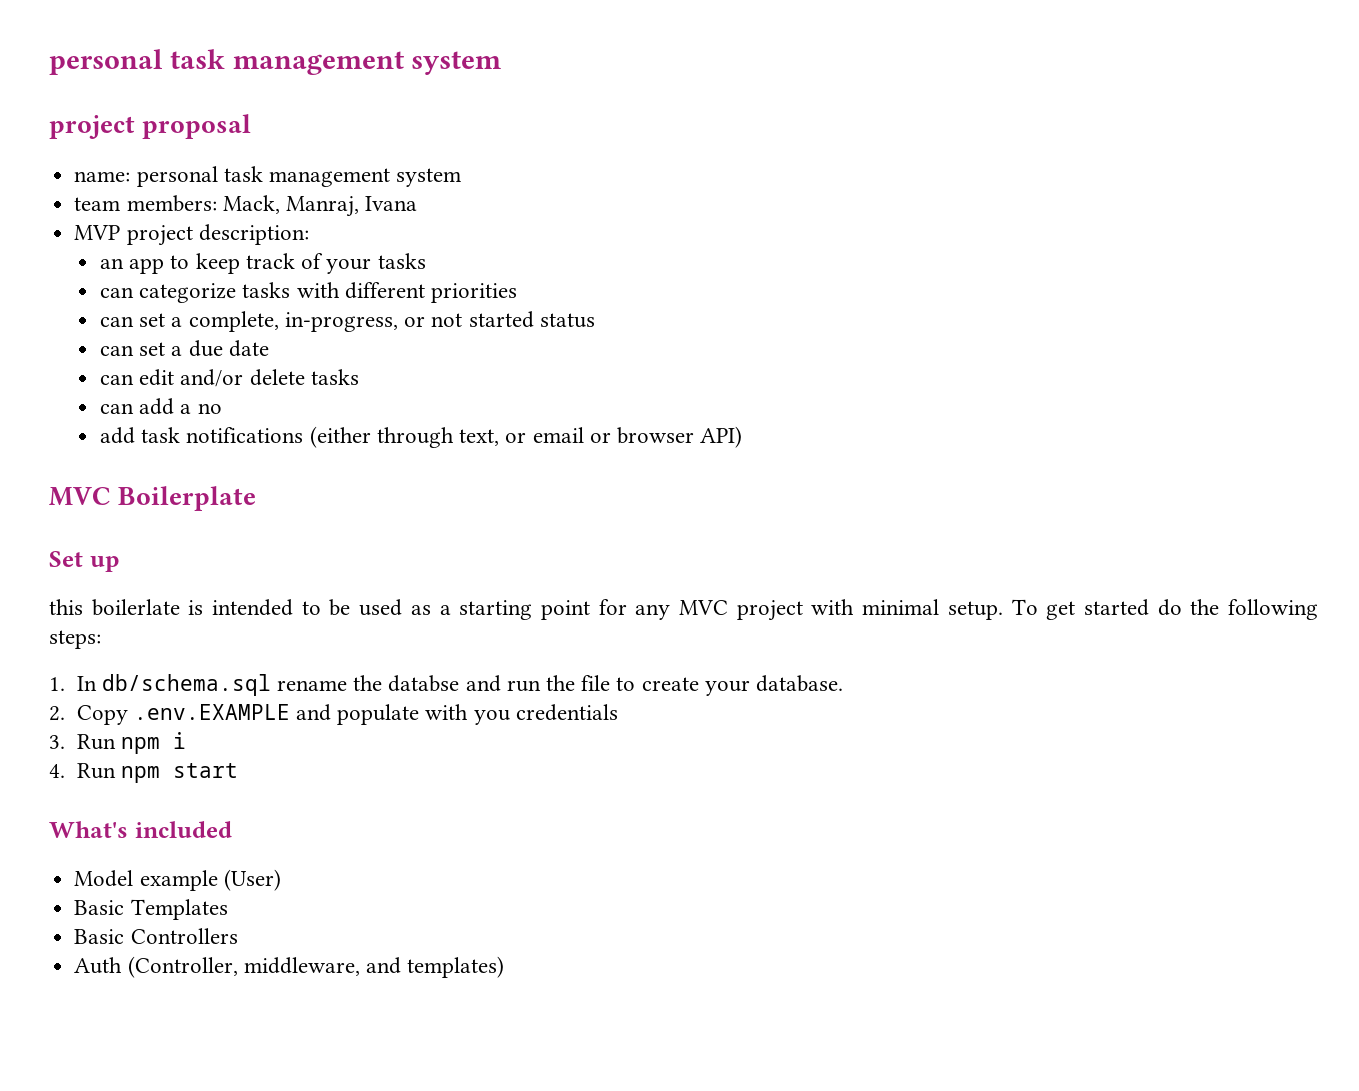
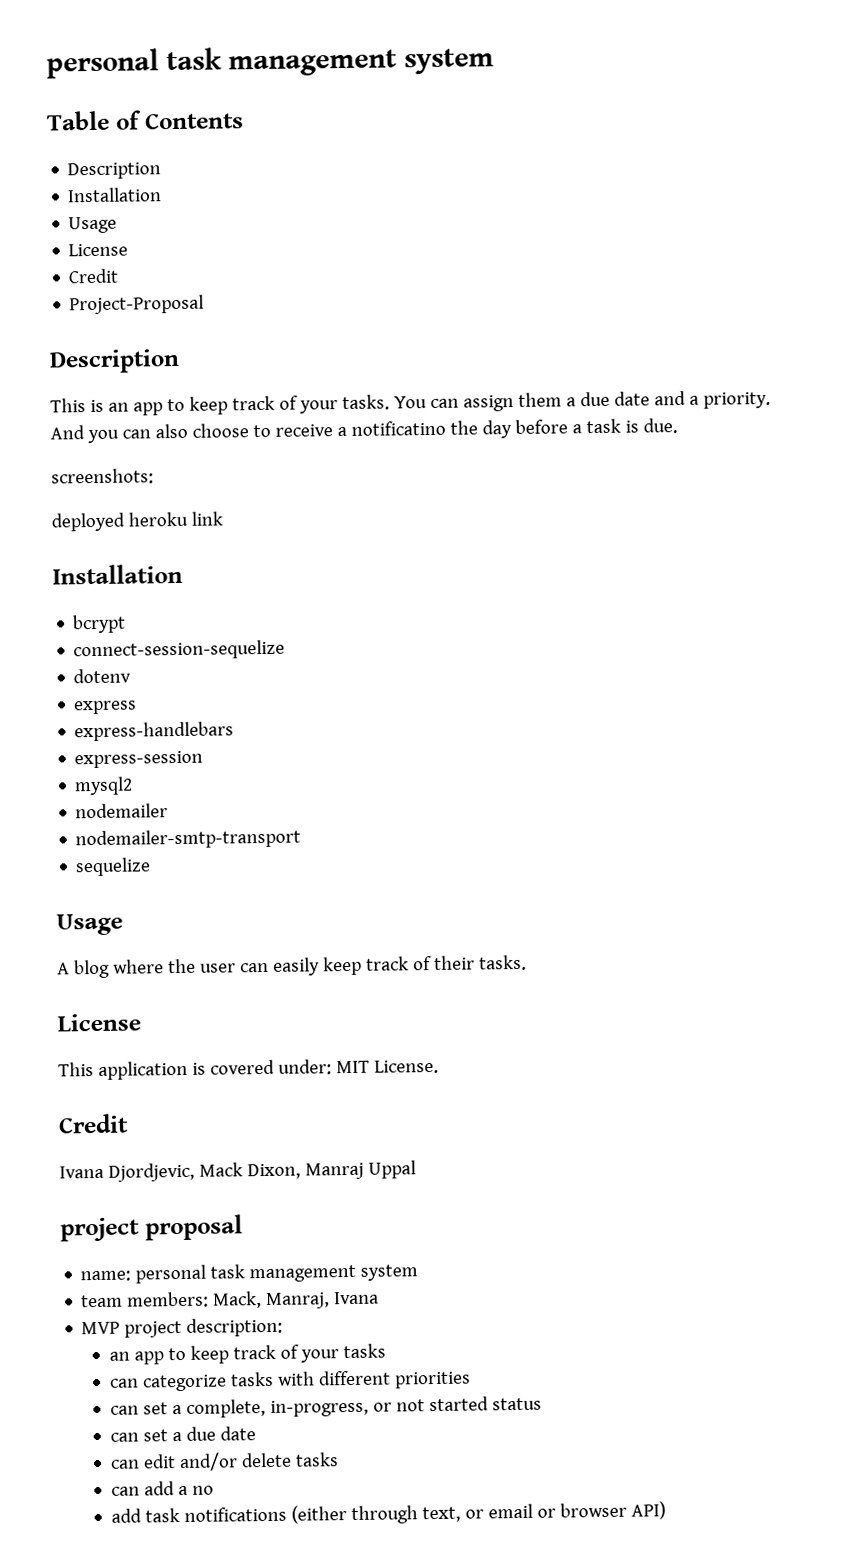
[49,49,502,75] personal task management system -> [46,47,494,79] [47,110,244,131] [67,162,162,180] [67,187,163,203] [68,216,118,234] [68,243,129,257] [68,268,120,284] [69,294,205,315] [49,348,180,374] [50,390,771,416] [50,418,678,444] [51,468,154,485] [51,511,223,532] [52,563,183,585] [72,614,127,634] [73,639,286,661] [73,668,132,684] [74,700,138,715] [74,721,235,742] [74,750,204,769] [74,776,134,796] [75,803,169,819] [75,828,302,850] [75,857,152,877] [56,913,123,936] [57,954,527,979] [57,1013,141,1032] [58,1059,439,1080] [58,1113,129,1134] [59,1160,416,1182] personal task management system // Table of Contents // Description // Installation // Usage // License // Credit // Project-Proposal // Description // This is an app to keep track of your tasks. You can assign them a due date and a priority. And you can also choose to receive a notificatino the day before a task is due. // screenshots: // deployed heroku link // Installation // bcrypt // connect-session-sequelize // dotenv // express // express-handlebars // express-session // mysql2 // nodemailer // nodemailer-smtp-transport // sequelize // Usage // A blog where the user can easily keep track of their tasks. // License // This application is covered under: MIT License. // Credit // Ivana Djordjevic, Mack Dixon, Manraj Uppal
[49,486,257,511] [49,551,120,572] [49,599,1318,621] [49,630,101,649] [49,674,844,696] [49,704,618,725] [49,732,186,754] [49,763,238,783] [49,821,232,838] [74,869,281,891] [74,899,228,920] [74,928,238,944] [74,956,505,978] // MVC Boilerplate // Set up // this boilerlate is intended to be used as a starting point for any MVC project with minimal setup. To get started do the following steps: // 1. In db/schema.sql rename the databse and run the file to create your database. // 2. Copy .env.EXAMPLE and populate with you credentials // 3. Run npm i // 4. Run npm start // What's included // Model example (User) // Basic Templates // Basic Controllers // Auth (Controller, middleware, and templates) -> (666, 1510) none

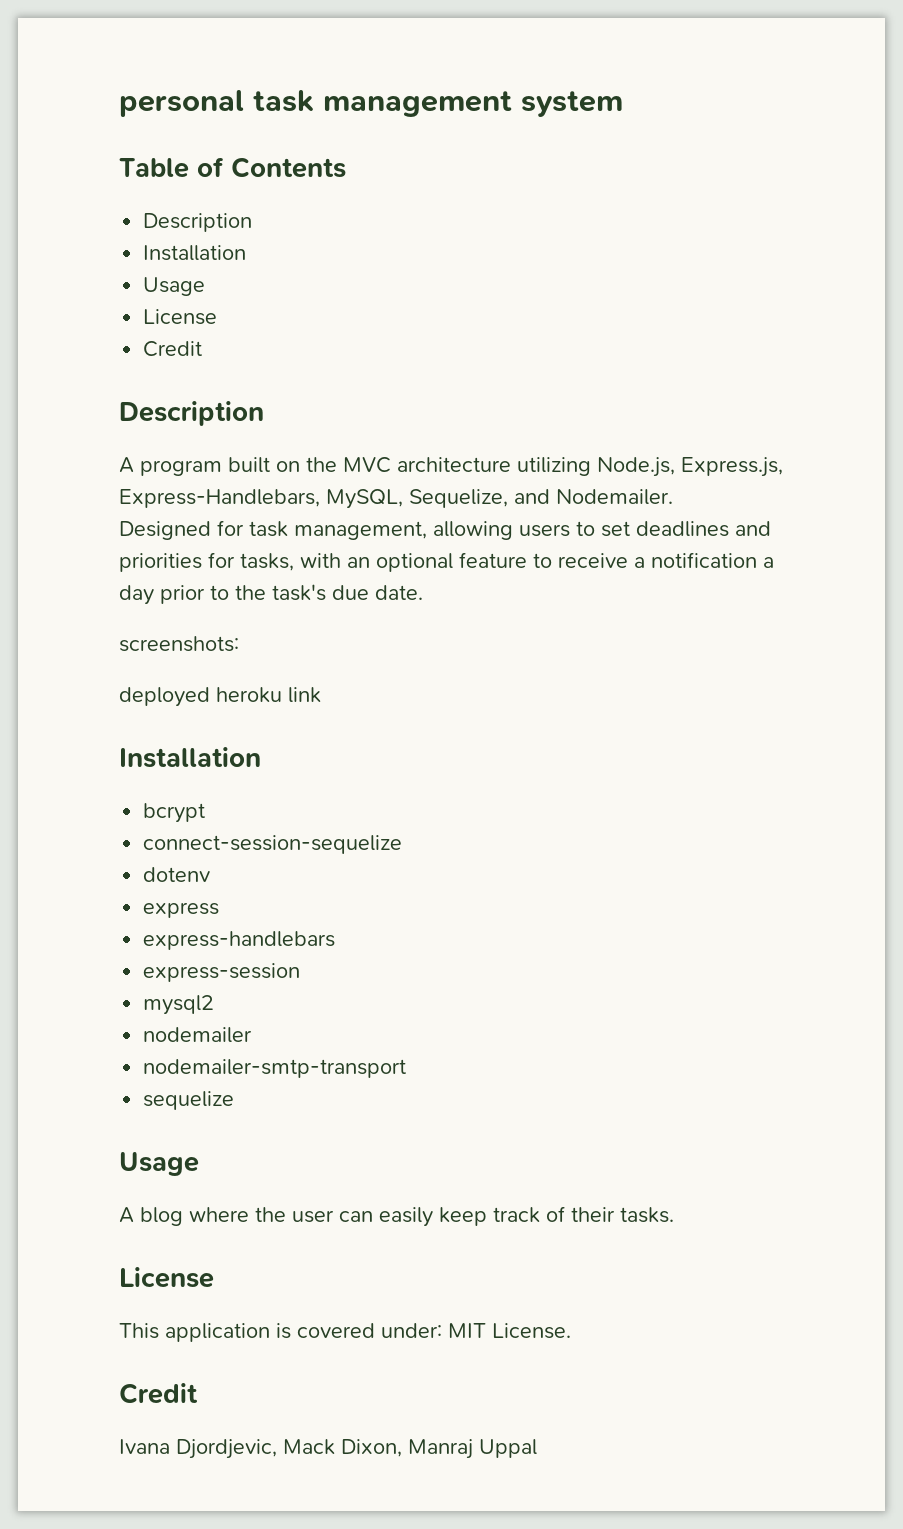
[69,294,205,315] [49,348,180,374] [50,390,771,416] [50,418,678,444] // Project-Proposal // Description // This is an app to keep track of your tasks. You can assign them a due date and a priority. And you can also choose to receive a notificatino the day before a task is due. -> [119,401,264,426] [119,457,783,477] [119,489,673,509] [119,520,771,540] [119,552,774,572] [119,584,423,605] // Description // A program built on the MVC architecture utilizing Node.js, Express.js, Express-Handlebars, MySQL, Sequelize, and Nodemailer. // Designed for task management, allowing users to set deadlines and priorities for tasks, with an optional feature to receive a notification a day prior to the task's due date.
[60,1214,243,1242] [80,1264,419,1284] [81,1291,380,1309] [81,1317,284,1338] [108,1343,386,1365] [109,1370,471,1392] [109,1396,542,1418] [109,1426,256,1442] [110,1452,339,1472] [110,1481,214,1496] [110,1501,666,1525] // project proposal // name: personal task management system // team members: Mack, Manraj, Ivana // MVP project description: // an app to keep track of your tasks // can categorize tasks with different priorities // can set a complete, in-progress, or not started status // can set a due date // can edit and/or delete tasks // can add a no // add task notifications (either through text, or email or browser API) -> (537, 1448) none

